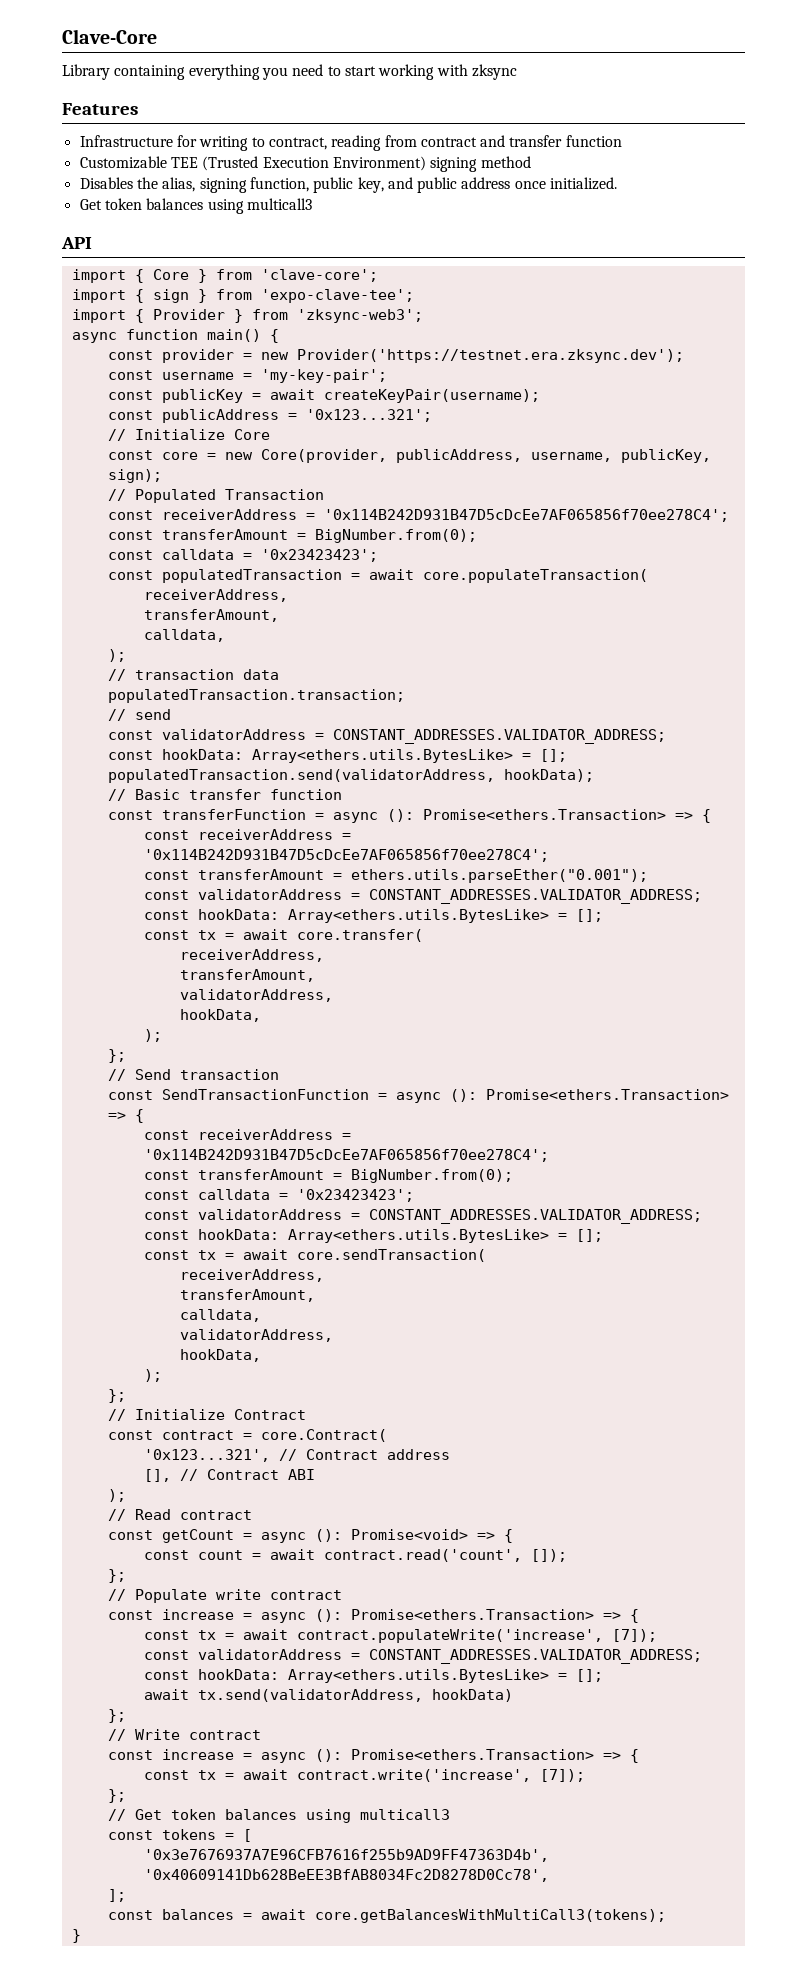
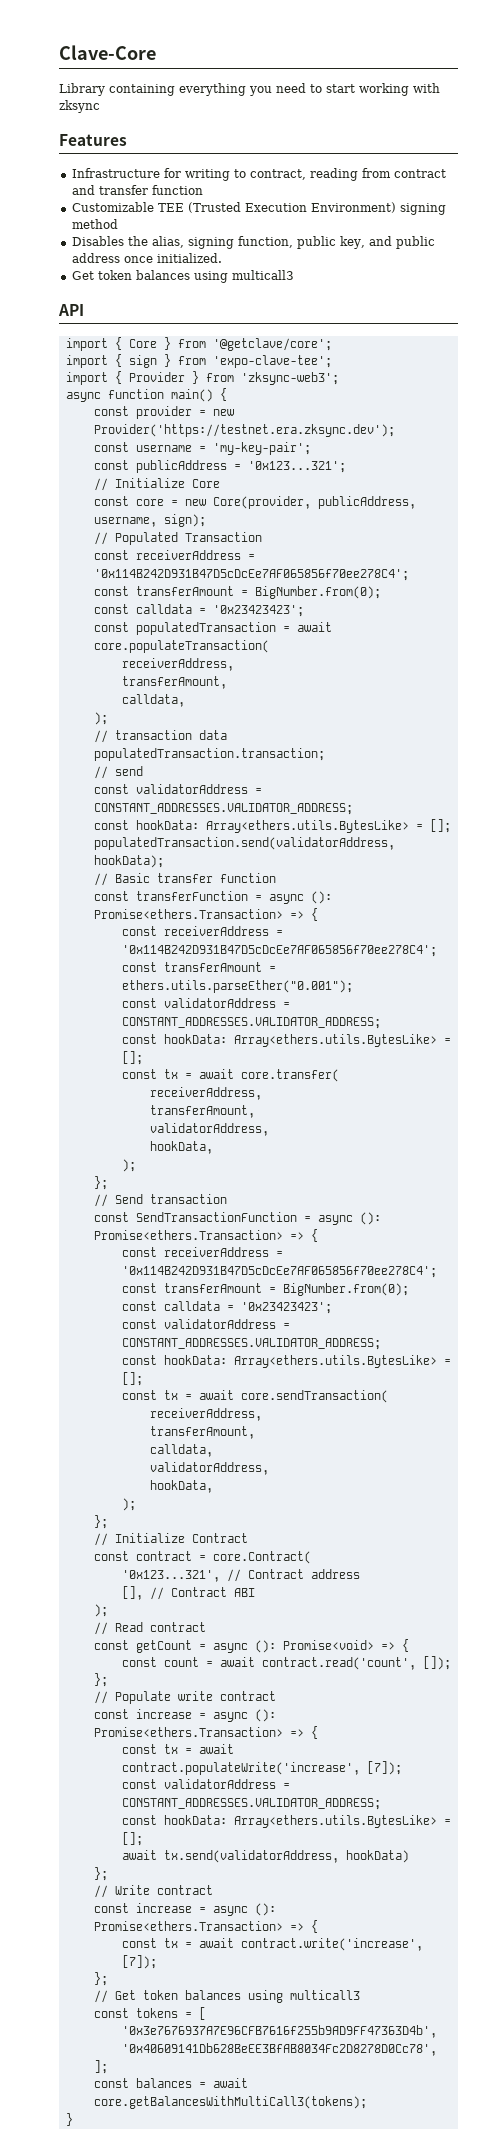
[260,269,378,282] 'clave-core'; -> [212,338,332,351] '@getclave/core';
[107,389,540,403] // const publicKey = await createKeyPair(username); -> (311, 448) none
[620,449,711,463] publicKey, -> (157, 522) none

